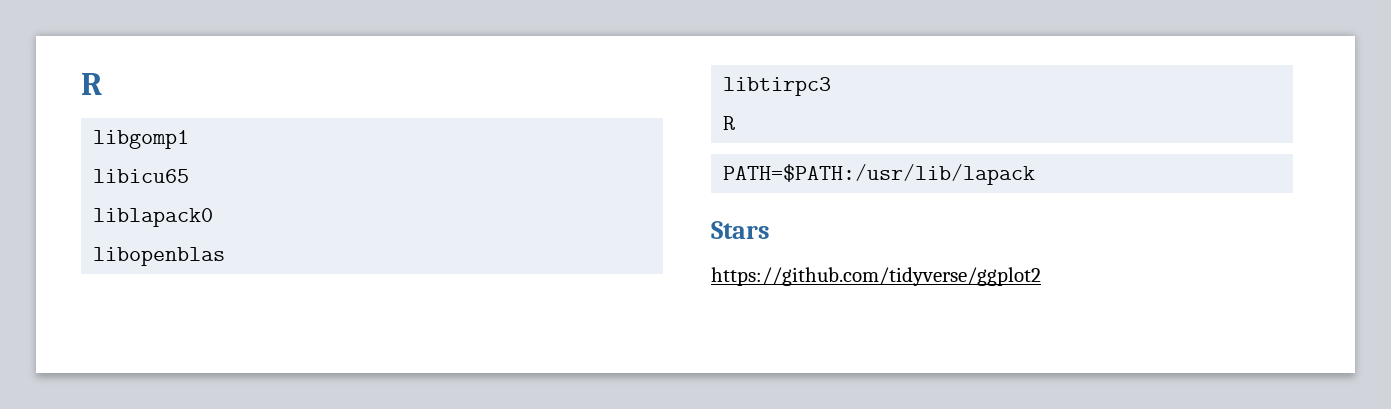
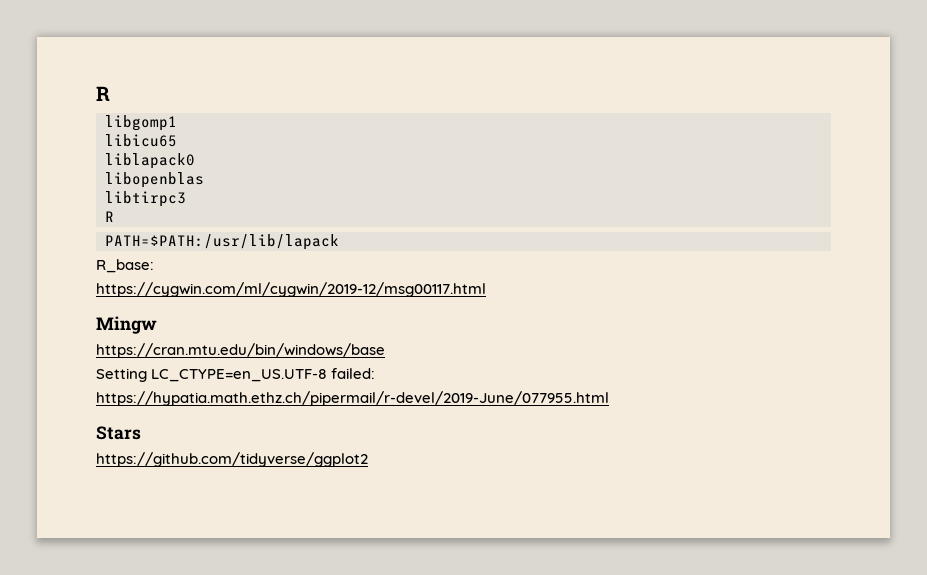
(1036, 174) none -> [96,259,154,273] [96,282,486,297] [96,316,157,334] [96,343,385,358] [96,368,376,382] [96,391,609,406] // R_base: // https://cygwin.com/ml/cygwin/2019-12/msg00117.html // Mingw // https://cran.mtu.edu/bin/windows/base // Setting LC_CTYPE=en_US.UTF-8 failed: // https://hypatia.math.ethz.ch/pipermail/r-devel/2019-June/077955.html

